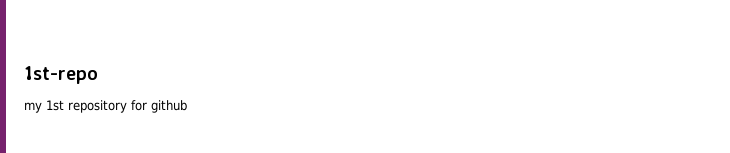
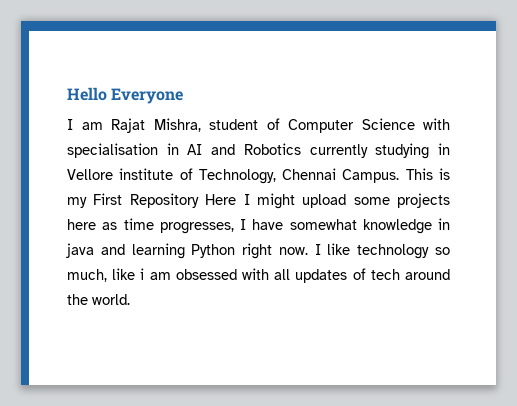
[24,66,98,84] [24,100,187,113] 1st-repo // my 1st repository for github -> [67,87,184,104] [67,118,450,133] [67,143,451,159] [67,168,450,184] [67,193,450,209] [67,218,450,234] [66,243,450,259] [67,268,450,283] [67,294,130,305] Hello Everyone // I am Rajat Mishra, student of Computer Science with specialisation in AI and Robotics currently studying in Vellore institute of Technology, Chennai Campus. This is my First Repository Here I might upload some projects here as time progresses, I have somewhat knowledge in java and learning Python right now. I like technology so much, like i am obsessed with all updates of tech around the world.

